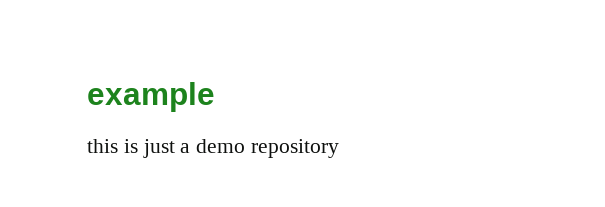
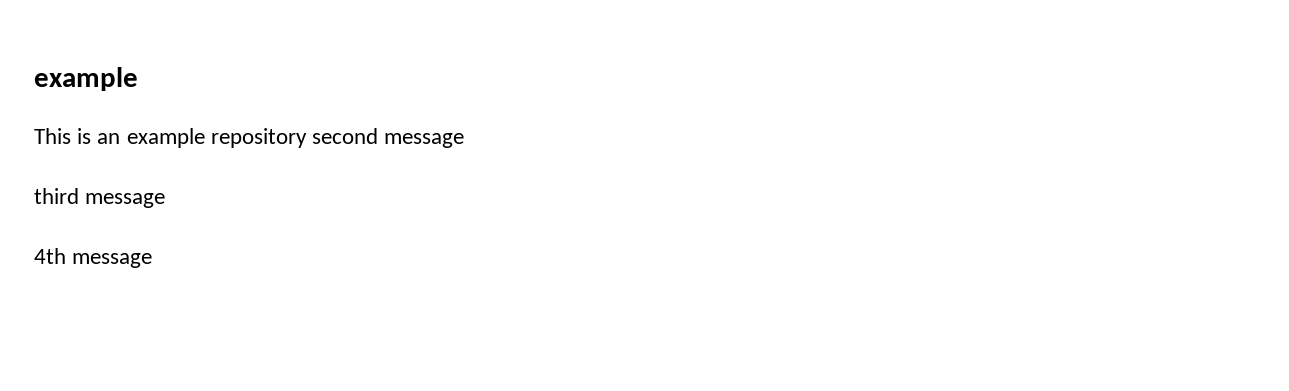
[87,139,340,158] this is just a demo repository -> [34,128,465,148] [34,188,166,208] [34,248,153,268] This is an example repository second message // third message // 4th message

